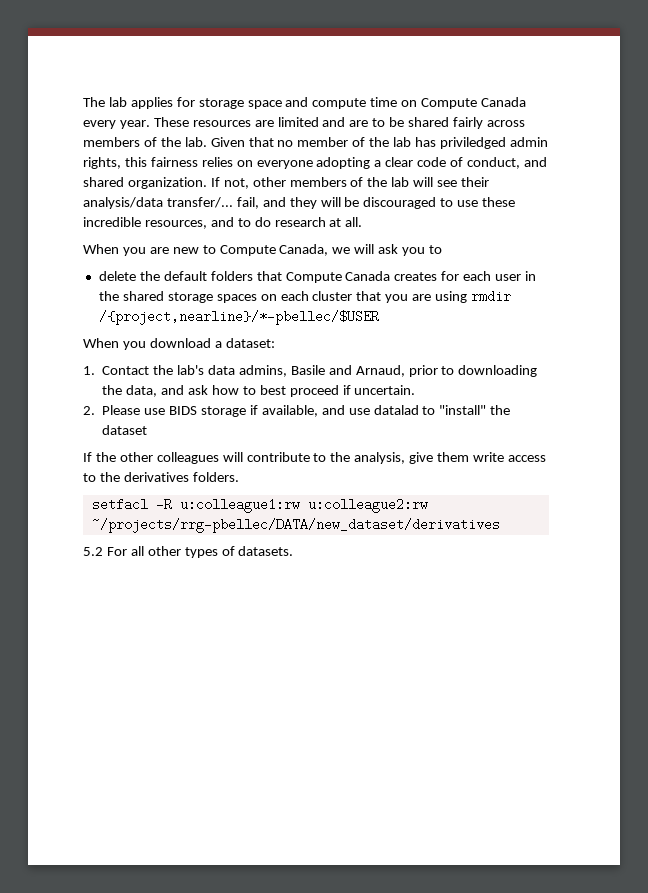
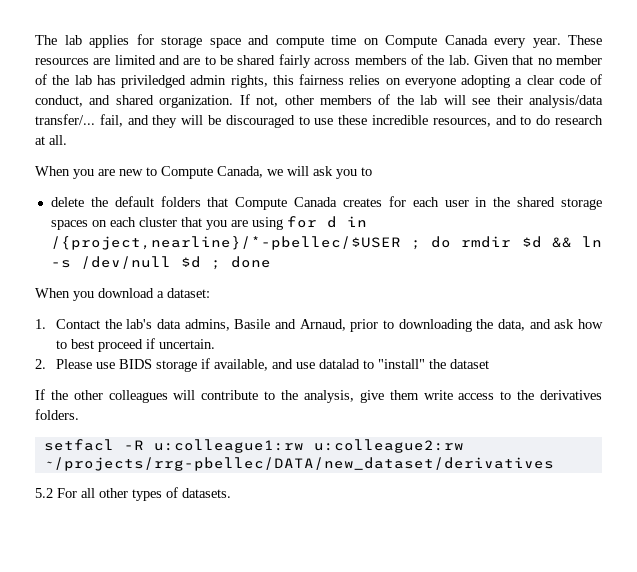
[471,290,512,303] [98,310,379,325] rmdir /{project,nearline}/*-pbellec/$USER -> [286,216,367,228] [50,236,602,250] [50,256,271,270] for d in /{project,nearline}/*-pbellec/$USER ; do rmdir $d && ln -s /dev/null $d ; done

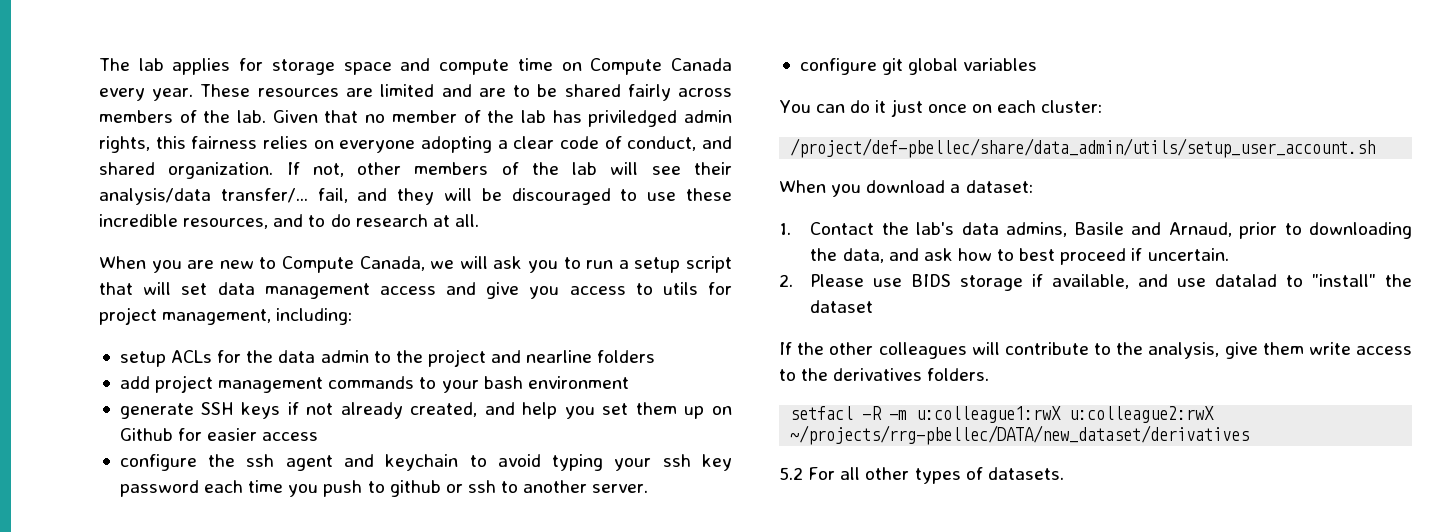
[50,196,602,210] [50,216,367,230] [50,236,602,250] [50,256,271,270] // delete the default folders that Compute Canada creates for each user in the shared storage spaces on each cluster that you are using for d in /{project,nearline}/*-pbellec/$USER ; do rmdir $d && ln -s /dev/null $d ; done -> [586,256,733,273] [99,282,732,299] [99,307,353,325] [119,349,656,367] [119,375,629,393] [119,402,733,419] [119,428,319,441] [119,454,732,471] [119,480,649,497] [799,58,1038,75] [779,99,1103,117] [790,138,1376,158] run a setup script that will set data management access and give you access to utils for project management, including: // setup ACLs for the data admin to the project and nearline folders // add project management commands to your bash environment // generate SSH keys if not already created, and help you set them up on Github for easier access // configure the ssh agent and keychain to avoid typing your ssh key password each time you push to github or ssh to another server. // configure git global variables // You can do it just once on each cluster: // /project/def-pbellec/share/data_admin/utils/setup_user_account.sh
[153,439,464,453] u:colleague1:rw u:colleague2:rw -> [889,406,1215,423] -m u:colleague1:rwX u:colleague2:rwX

